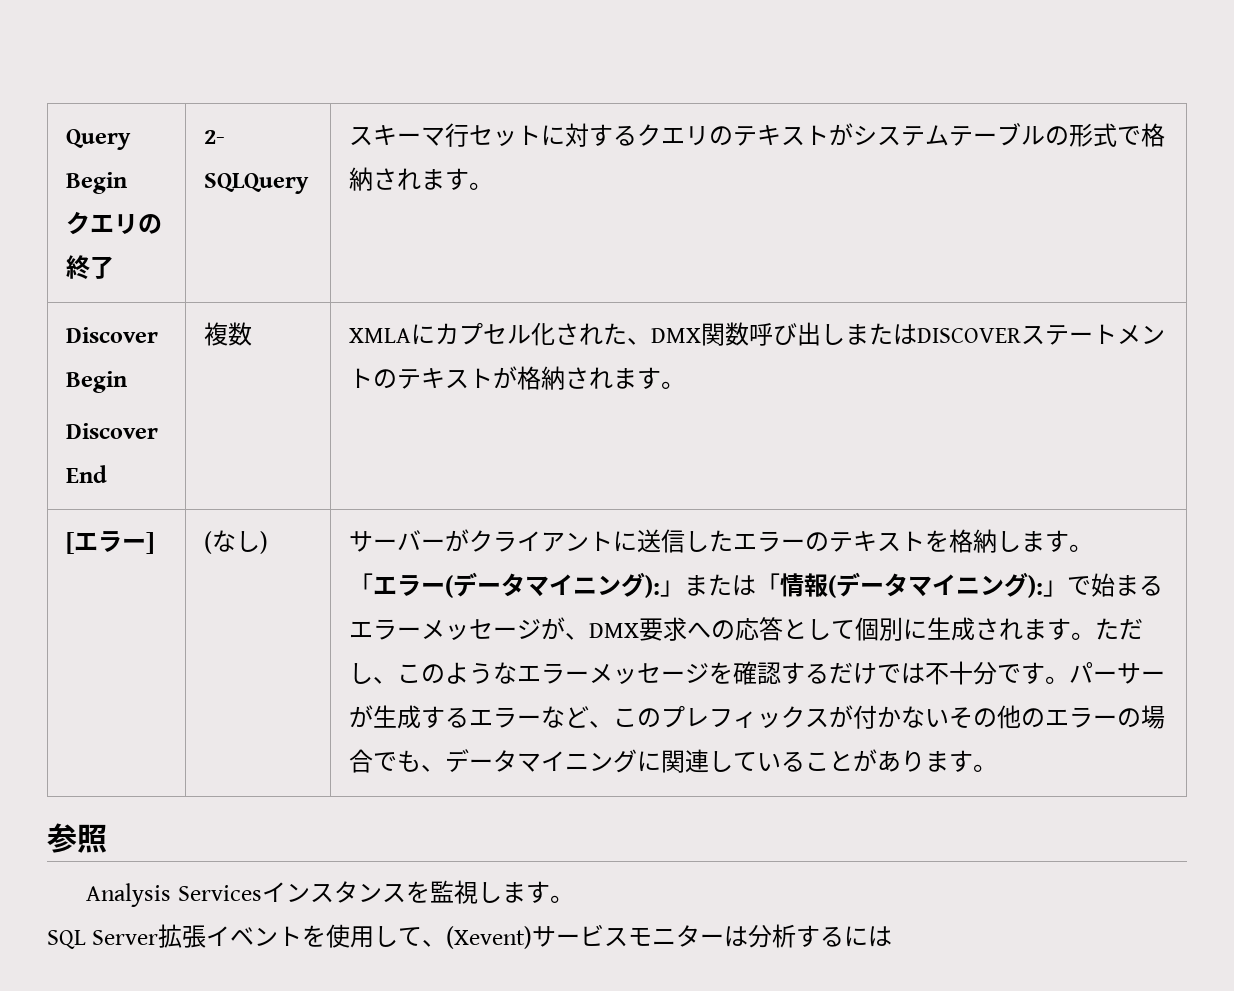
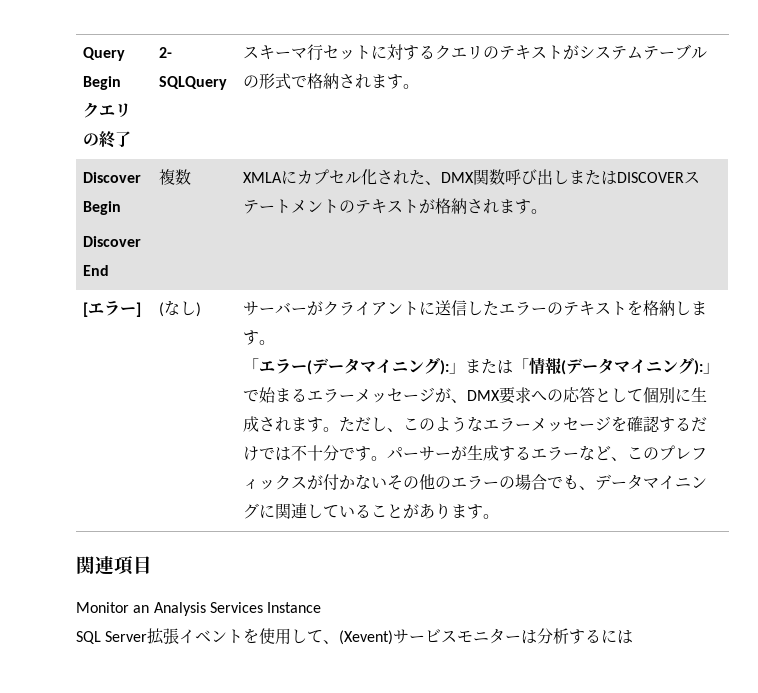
[47,823,107,853] [86,880,574,907] 参照 // Analysis Servicesインスタンスを監視します。 -> [76,556,152,575] [76,602,322,616] 関連項目 // Monitor an Analysis Services Instance

